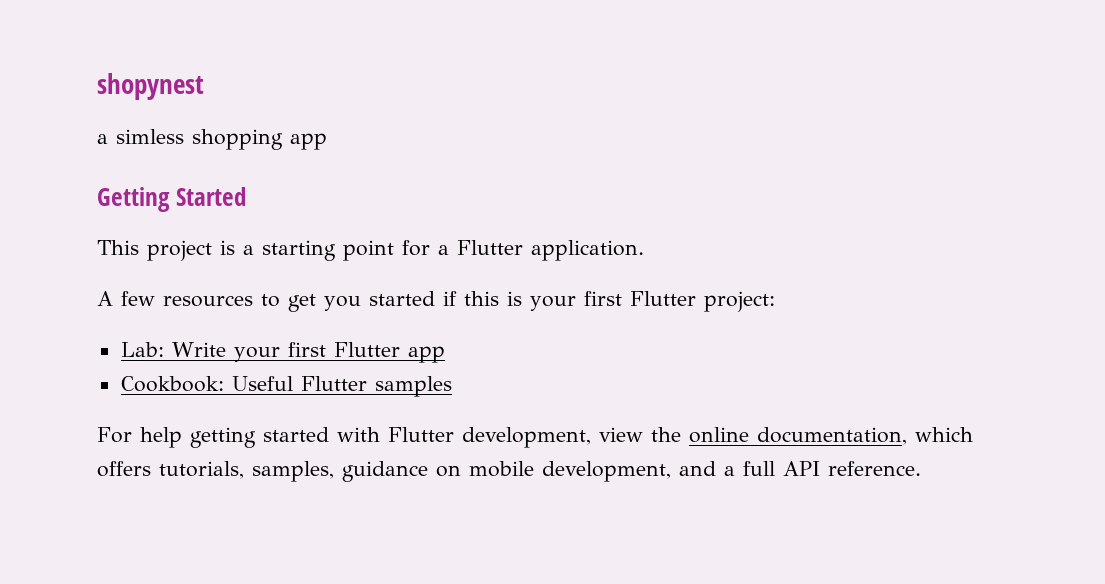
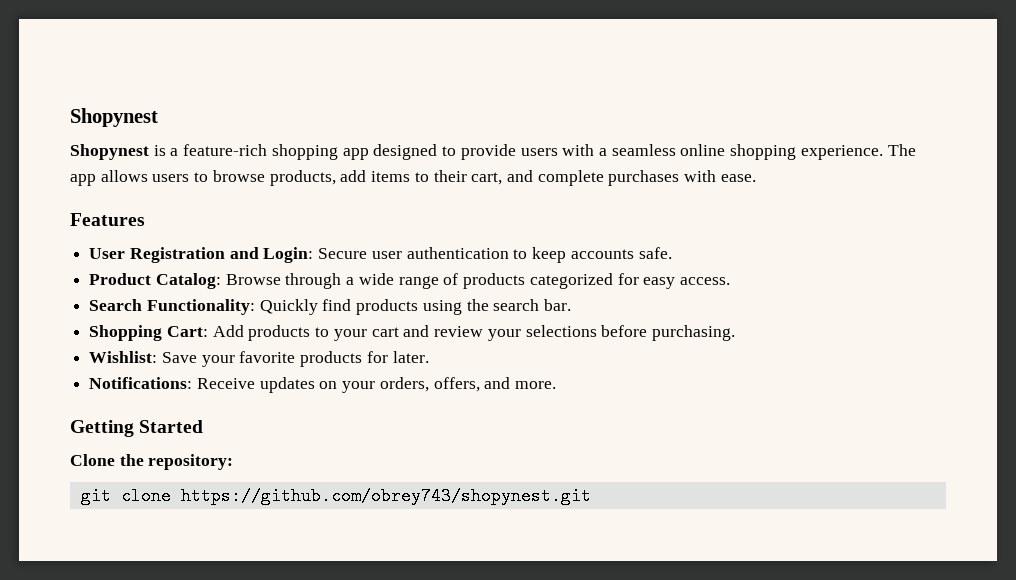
[97,73,204,100] [97,129,327,150] [97,187,246,212] [97,240,644,261] [97,291,775,312] [120,342,445,363] [120,376,452,397] [97,427,973,448] [97,461,921,482] shopynest // a simless shopping app // Getting Started // This project is a starting point for a Flutter application. // A few resources to get you started if this is your first Flutter project: // Lab: Write your first Flutter app // Cookbook: Useful Flutter samples // For help getting started with Flutter development, view the online documentation, which offers tutorials, samples, guidance on mobile development, and a full API reference. -> [70,108,158,127] [70,144,916,160] [70,170,756,186] [70,213,145,226] [89,247,672,263] [89,273,730,289] [89,299,572,315] [89,325,735,341] [89,351,429,367] [89,377,557,393] [70,420,204,437] [70,454,234,470] [80,487,591,505] Shopynest // Shopynest is a feature-rich shopping app designed to provide users with a seamless online shopping experience. The app allows users to browse products, add items to their cart, and complete purchases with ease. // Features // User Registration and Login: Secure user authentication to keep accounts safe. // Product Catalog: Browse through a wide range of products categorized for easy access. // Search Functionality: Quickly find products using the search bar. // Shopping Cart: Add products to your cart and review your selections before purchasing. // Wishlist: Save your favorite products for later. // Notifications: Receive updates on your orders, offers, and more. // Getting Started // Clone the repository: // git clone https://github.com/obrey743/shopynest.git

